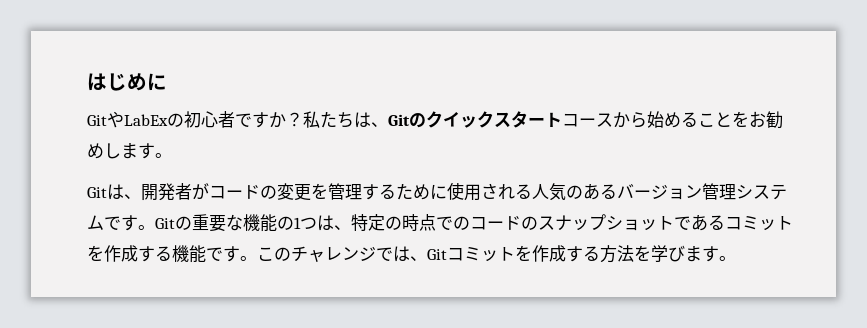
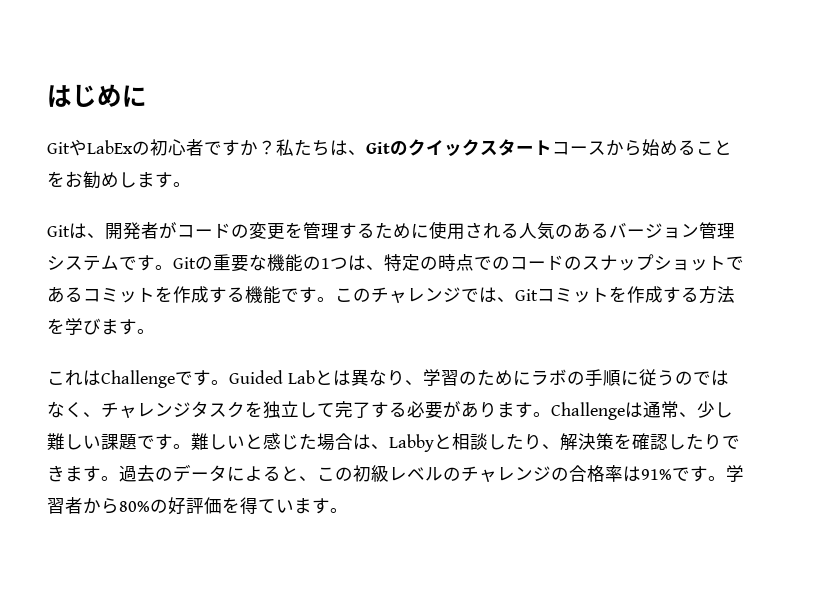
(736, 258) none -> [47,369,729,388] [47,401,733,420] [47,433,740,452] [47,464,744,482] [47,497,348,515] // これはChallengeです。Guided Labとは異なり、学習のためにラボの手順に従うのではなく、チャレンジタスクを独立して完了する必要があります。Challengeは通常、少し難しい課題です。難しいと感じた場合は、Labbyと相談したり、解決策を確認したりできます。過去のデータによると、この初級レベルのチャレンジの合格率は91%です。学習者から80%の好評価を得ています。

